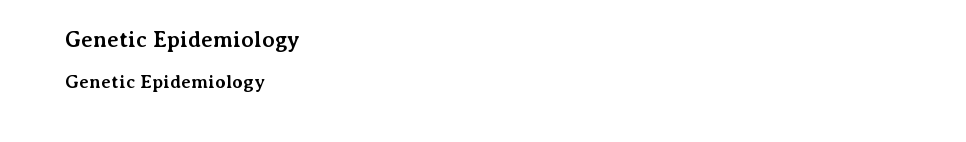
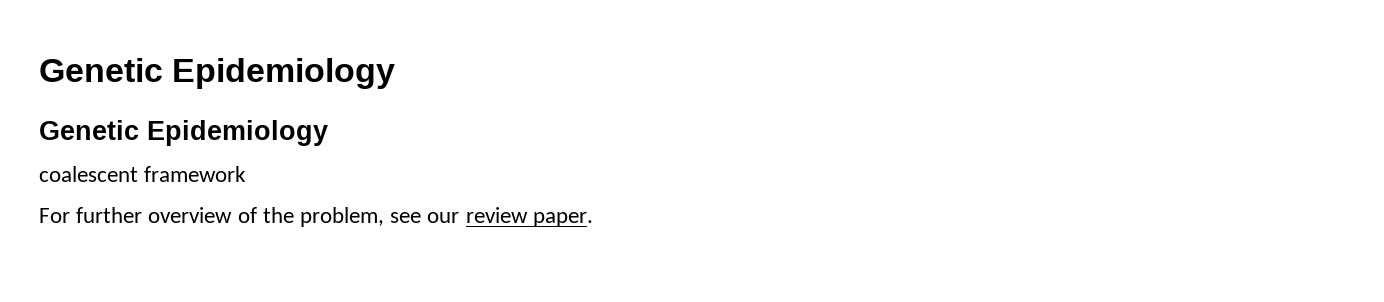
(265, 83) none -> [39,166,247,182] [39,207,593,227] // coalescent framework // For further overview of the problem, see our review paper.

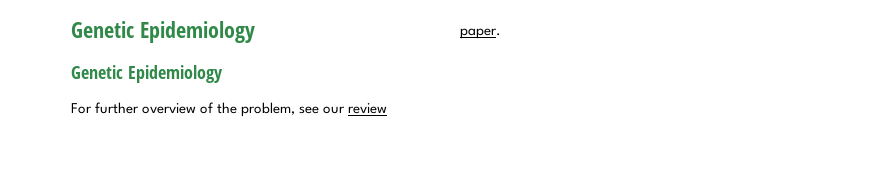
[39,166,247,182] // coalescent framework -> (223, 74) none

